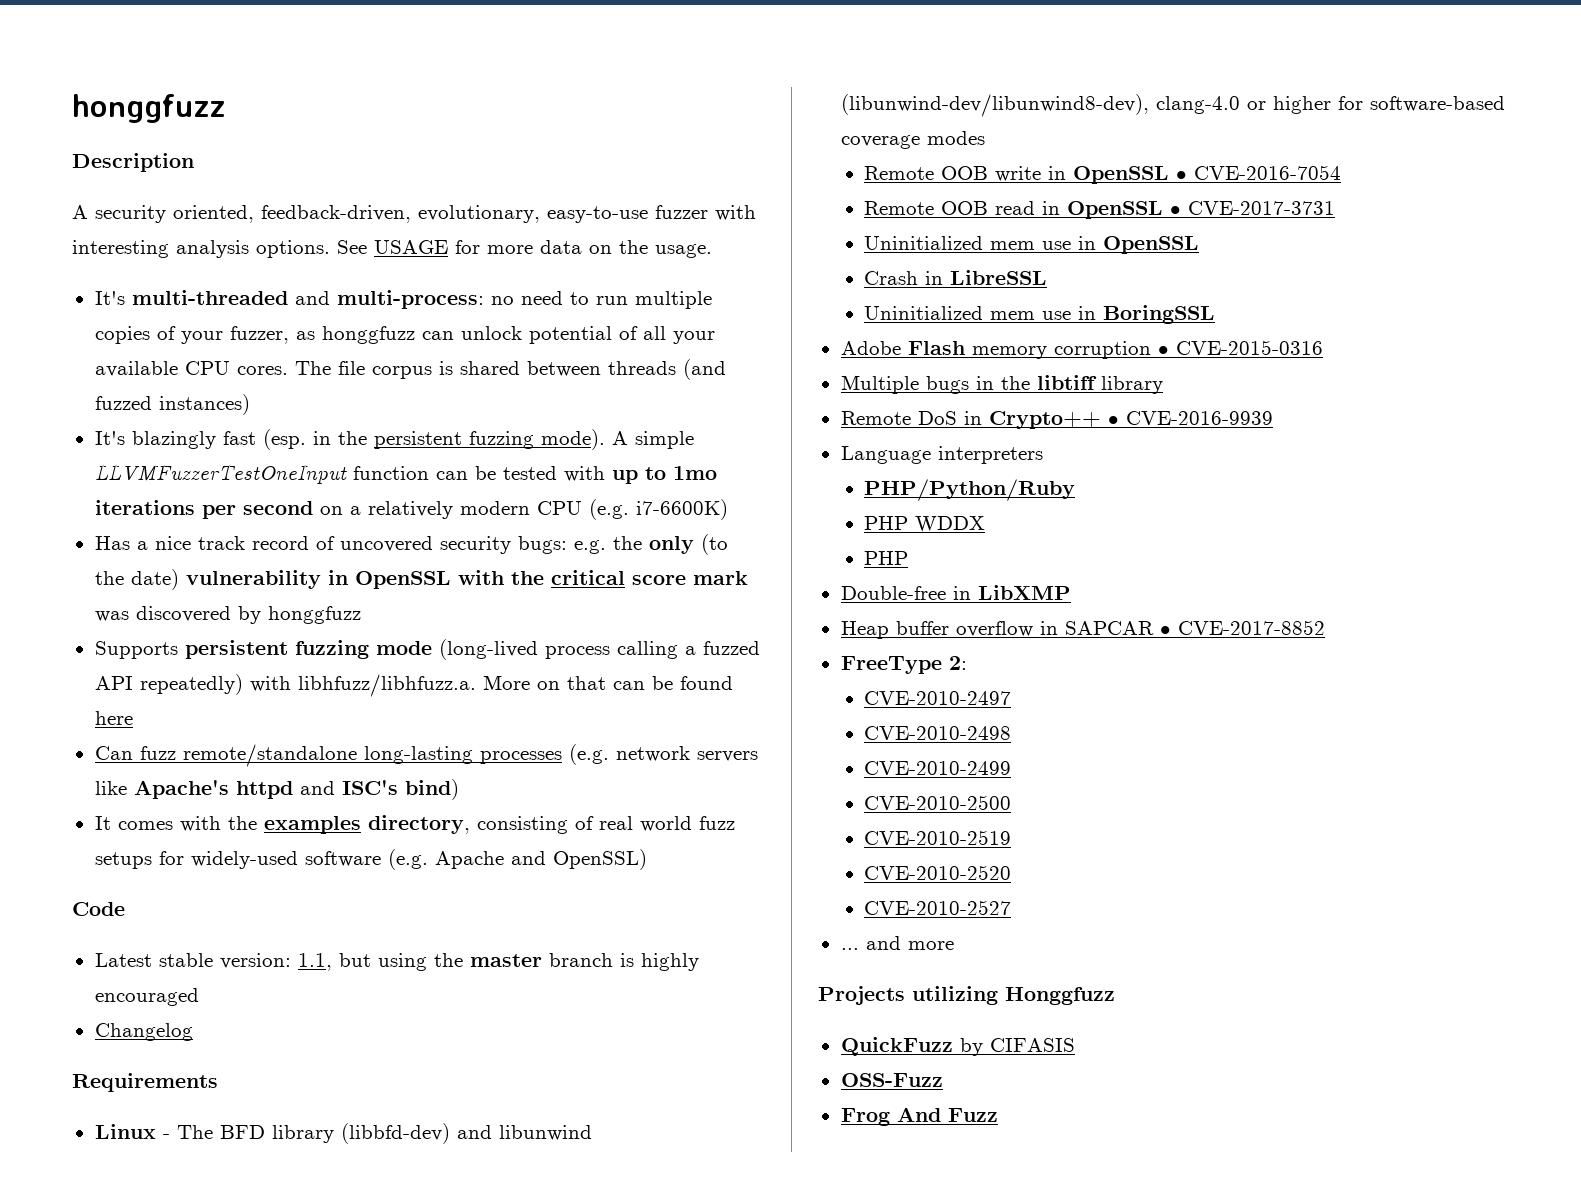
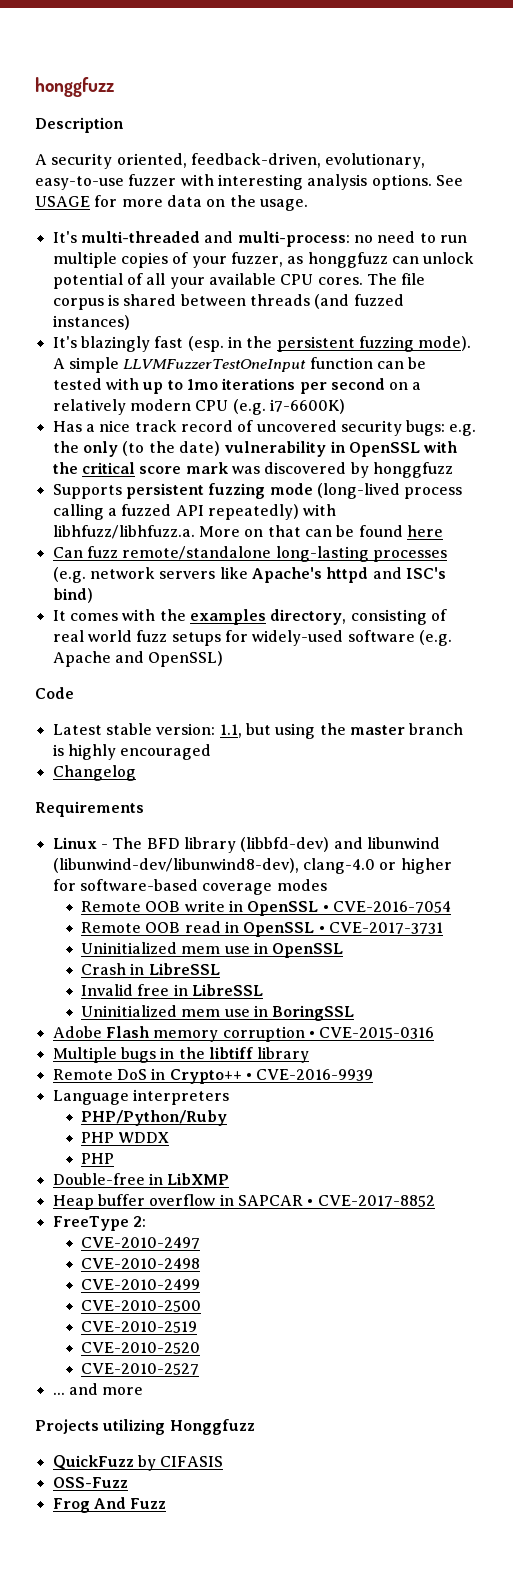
(1048, 277) none -> [81,984,264,996] // Invalid free in LibreSSL

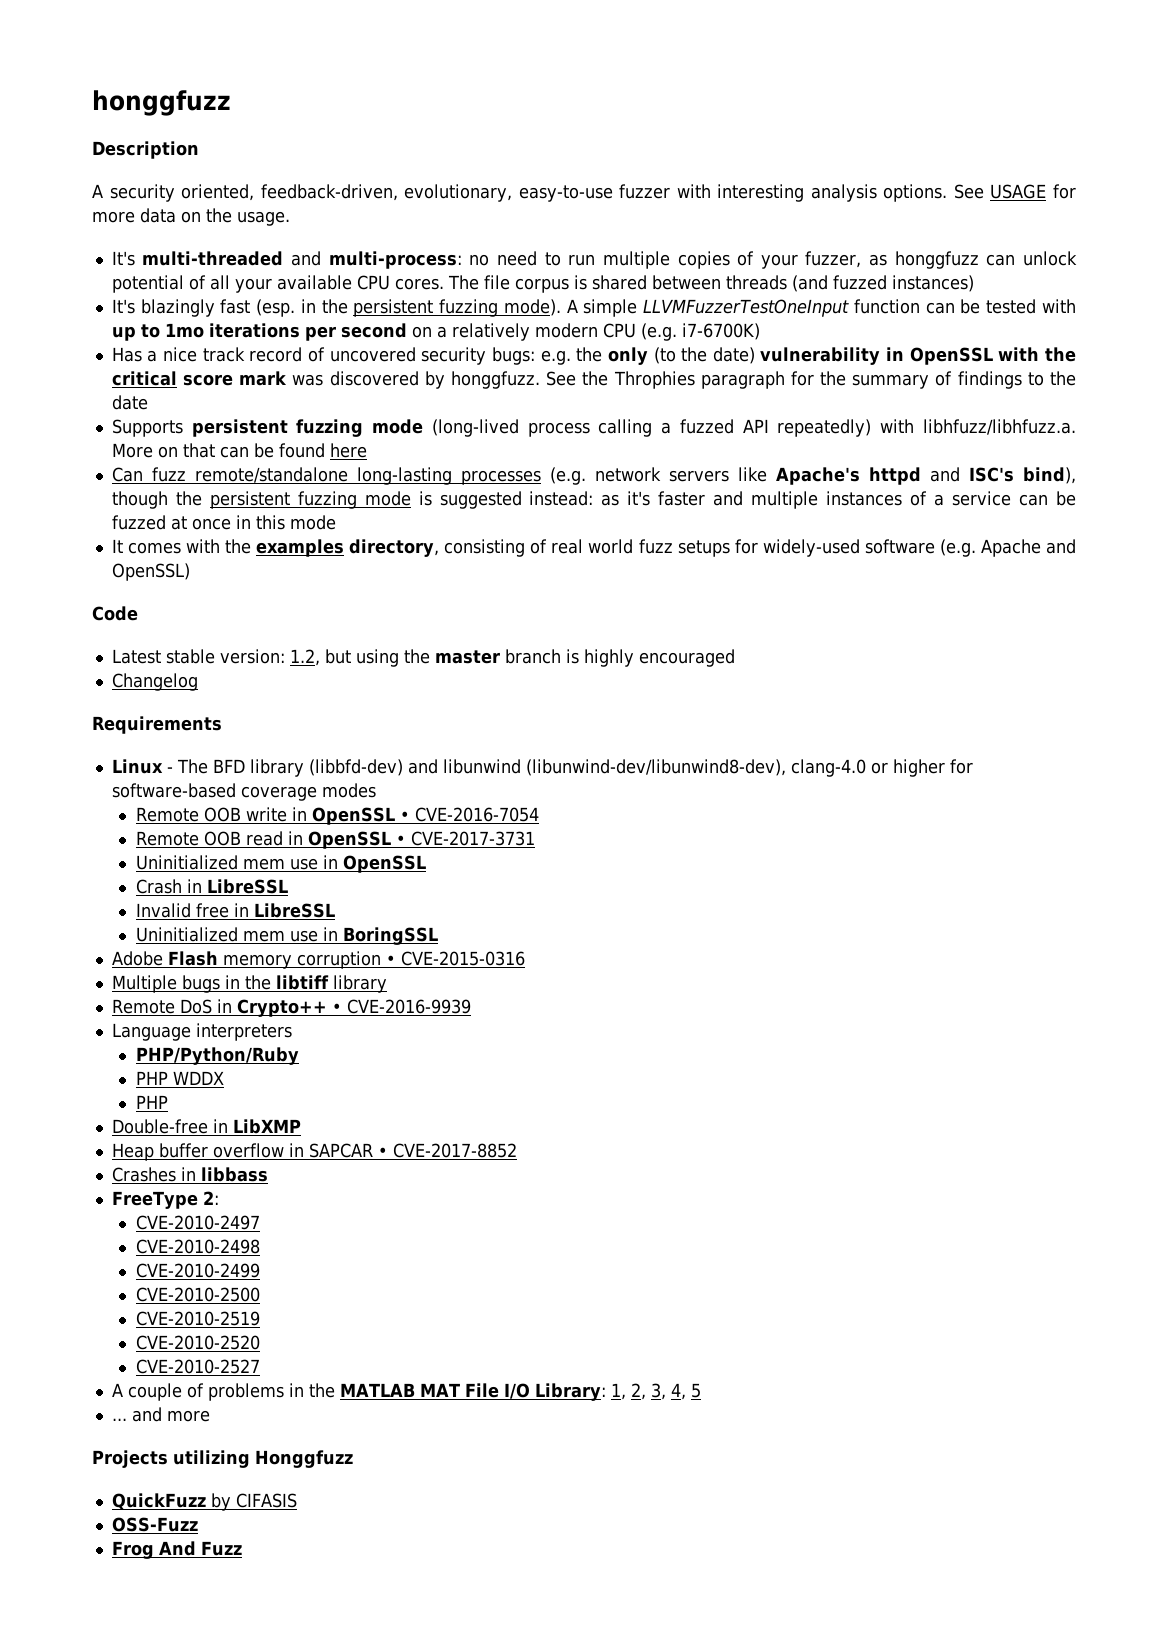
[269,399,345,414] i7-6600K) -> [681,323,760,340] i7-6700K)
[372,462,453,478] honggfuzz -> [450,371,1077,389] [111,395,148,410] honggfuzz. See the Throphies paragraph for the summary of findings to the date
[52,588,93,603] bind) -> [1023,467,1076,484] [111,491,1076,509] [111,515,336,530] bind), though the persistent fuzzing mode is suggested instead: as it's faster and multiple instances of a service can be fuzzed at once in this mode
[219,724,242,738] 1.1, -> [289,649,320,666] 1.2,
(435, 1201) none -> [111,1167,268,1182] // Crashes in libbass
(200, 1369) none -> [111,1383,701,1401] // A couple of problems in the MATLAB MAT File I/O Library: 1, 2, 3, 4, 5

